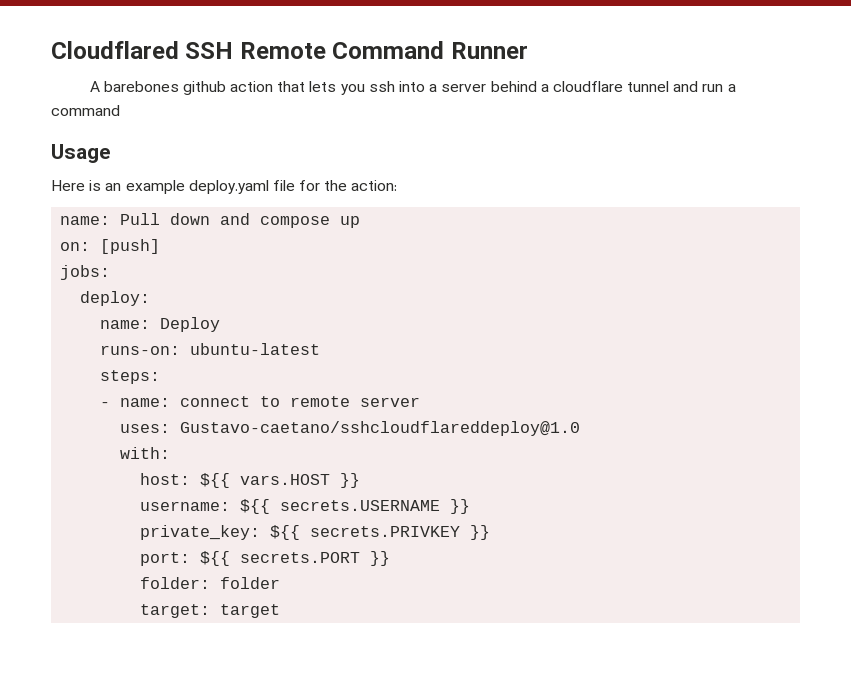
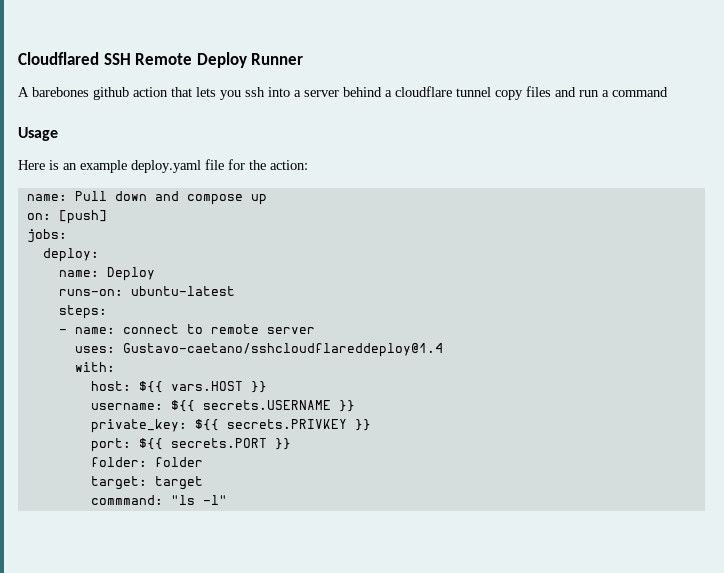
[332,41,445,59] Command -> [196,52,247,68] Deploy
(670, 86) none -> [495,86,551,100] copy files
[180,421,581,436] Gustavo-caetano/sshcloudflareddeploy@1.0 -> [122,343,443,357] Gustavo-caetano/sshcloudflareddeploy@1.4
(281, 611) none -> [90,495,227,505] // commmand: "ls -l"

